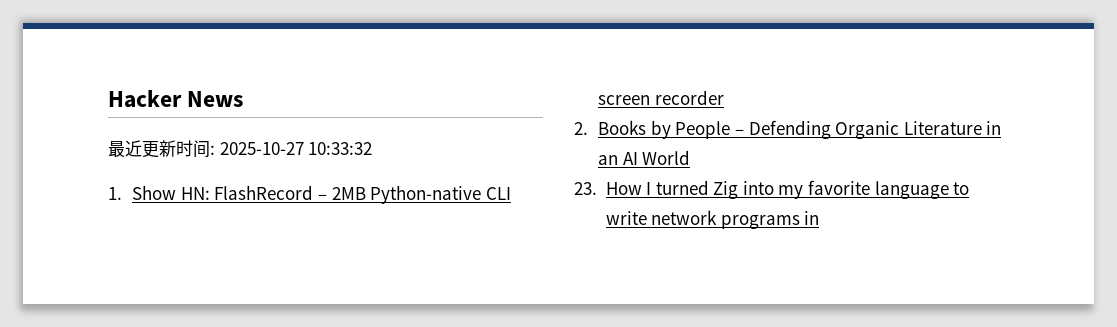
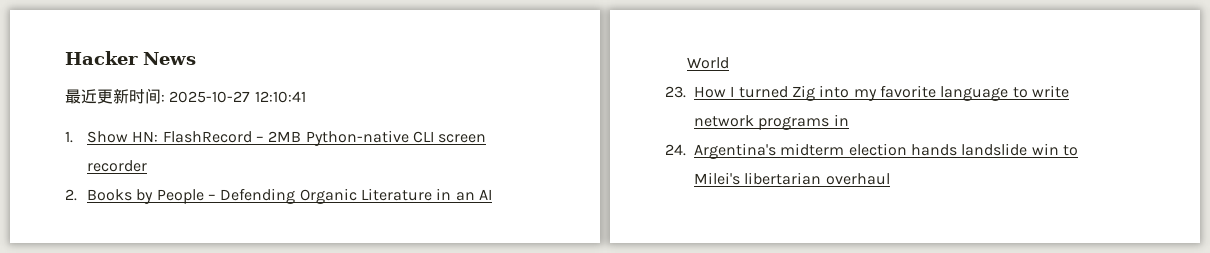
[308,142,373,155] 10:33:32 -> [254,91,306,103] 12:10:41
(820, 218) none -> [665,143,1078,159] [694,172,890,185] // 24. Argentina's midterm election hands landslide win to Milei's libertarian overhaul

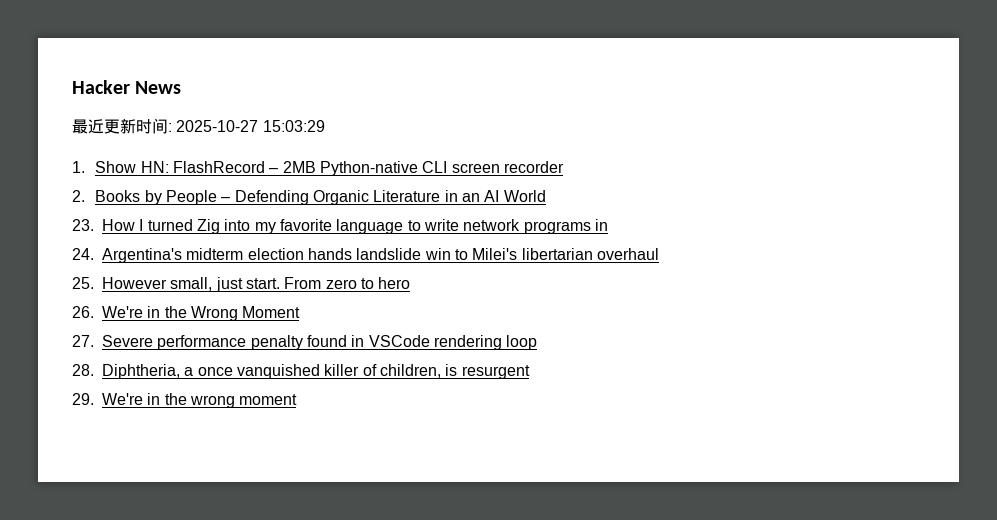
[254,91,306,103] 12:10:41 -> [262,120,325,132] 15:03:29
(890, 179) none -> [72,277,411,292] [72,306,301,321] [72,335,538,350] [72,364,530,379] [72,393,298,408] // 25. However small, just start. From zero to hero // 26. We're in the Wrong Moment // 27. Severe performance penalty found in VSCode rendering loop // 28. Diphtheria, a once vanquished killer of children, is resurgent // 29. We're in the wrong moment

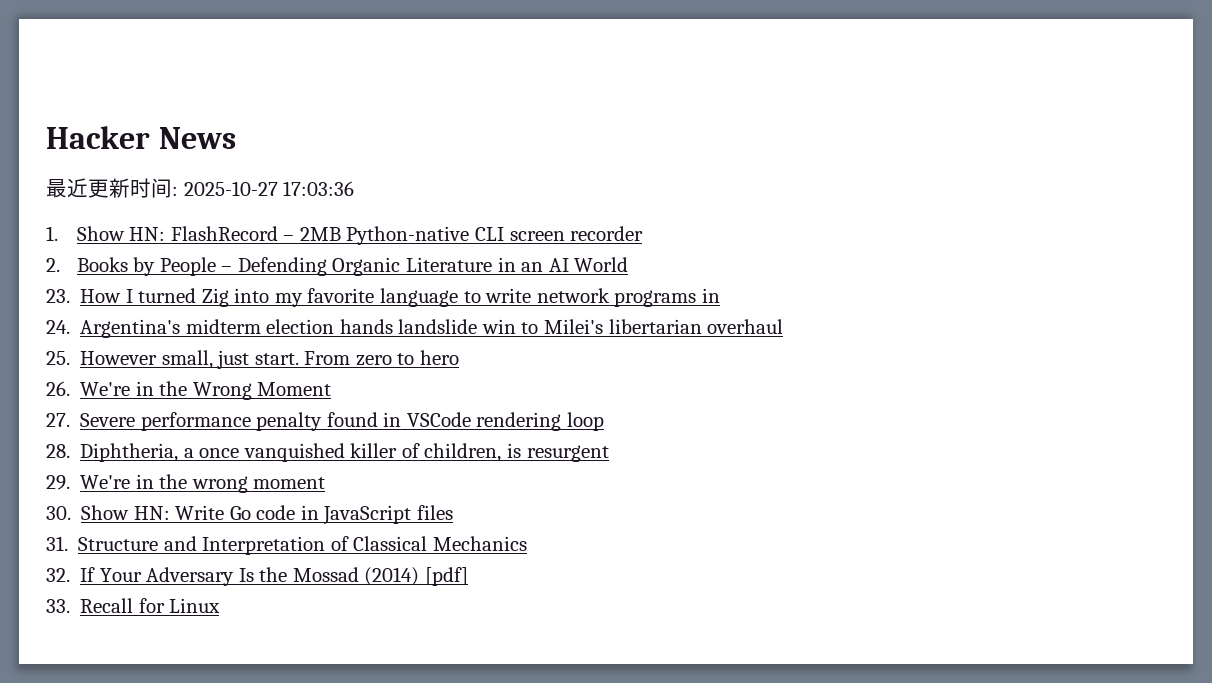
[262,120,325,132] 15:03:29 -> [283,181,355,196] 17:03:36
(298, 399) none -> [46,505,453,525] [46,536,527,555] [46,567,468,586] [46,598,221,613] // 30. Show HN: Write Go code in JavaScript files // 31. Structure and Interpretation of Classical Mechanics // 32. If Your Adversary Is the Mossad (2014) [pdf] // 33. Recall for Linux

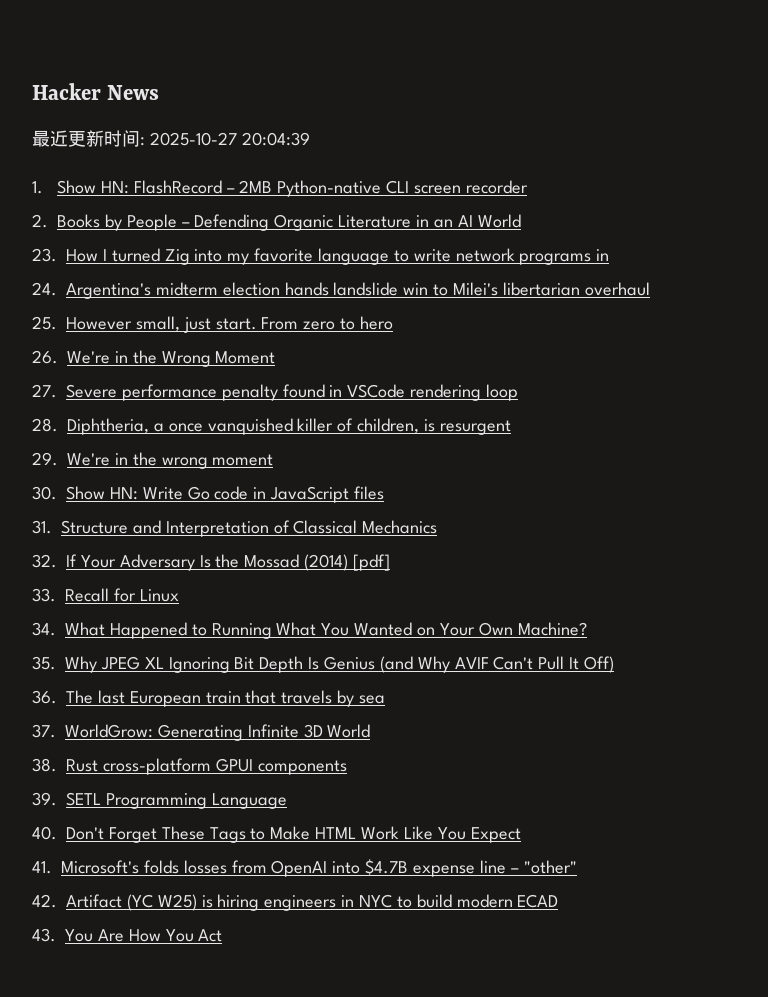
[283,181,355,196] 17:03:36 -> [241,132,310,146] 20:04:39
(221, 605) none -> [32,622,587,639] [32,656,615,673] [32,690,386,707] [32,724,371,741] [32,758,347,775] [32,792,287,809] [32,826,521,843] [32,859,577,877] [32,894,559,911] [32,928,223,942] // 34. What Happened to Running What You Wanted on Your Own Machine? // 35. Why JPEG XL Ignoring Bit Depth Is Genius (and Why AVIF Can't Pull It Off) // 36. The last European train that travels by sea // 37. WorldGrow: Generating Infinite 3D World // 38. Rust cross-platform GPUI components // 39. SETL Programming Language // 40. Don't Forget These Tags to Make HTML Work Like You Expect // 41. Microsoft's folds losses from OpenAI into $4.7B expense line – "other" // 42. Artifact (YC W25) is hiring engineers in NYC to build modern ECAD // 43. You Are How You Act

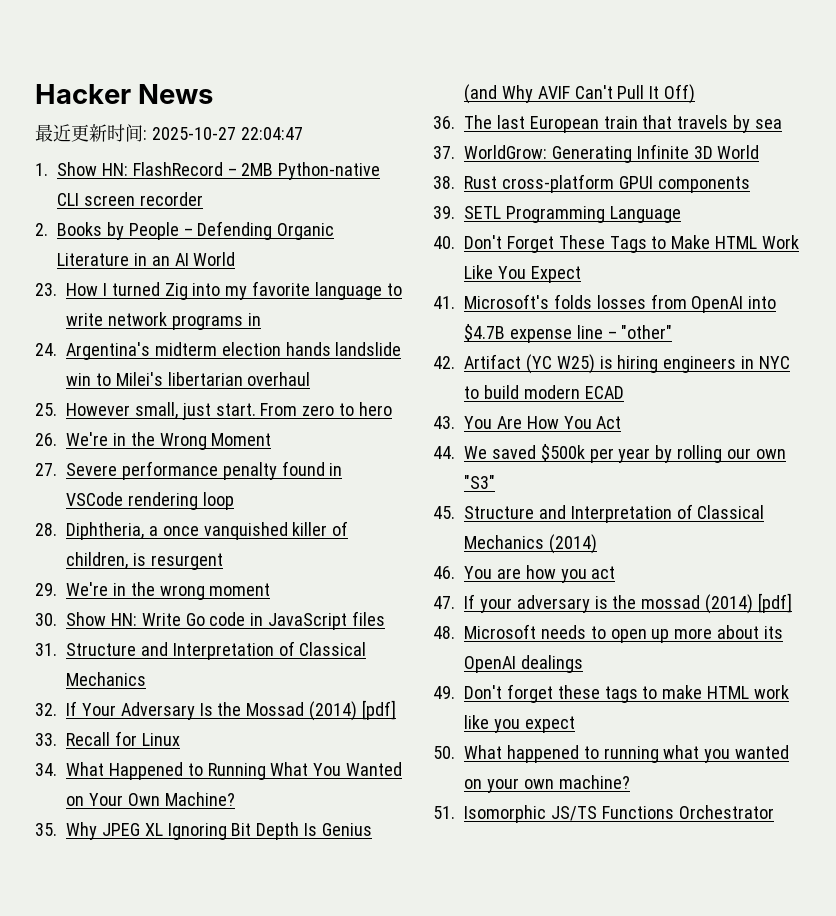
[241,132,310,146] 20:04:39 -> [240,127,303,140] 22:04:47
(223, 935) none -> [433,444,786,463] [464,475,495,489] [433,504,765,523] [464,534,597,554] [433,565,616,583] [433,593,793,614] [433,624,784,643] [464,655,583,673] [433,684,790,703] [464,715,575,733] [433,745,790,763] [464,775,630,793] [433,805,774,823] // 44. We saved $500k per year by rolling our own "S3" // 45. Structure and Interpretation of Classical Mechanics (2014) // 46. You are how you act // 47. If your adversary is the mossad (2014) [pdf] // 48. Microsoft needs to open up more about its OpenAI dealings // 49. Don't forget these tags to make HTML work like you expect // 50. What happened to running what you wanted on your own machine? // 51. Isomorphic JS/TS Functions Orchestrator

